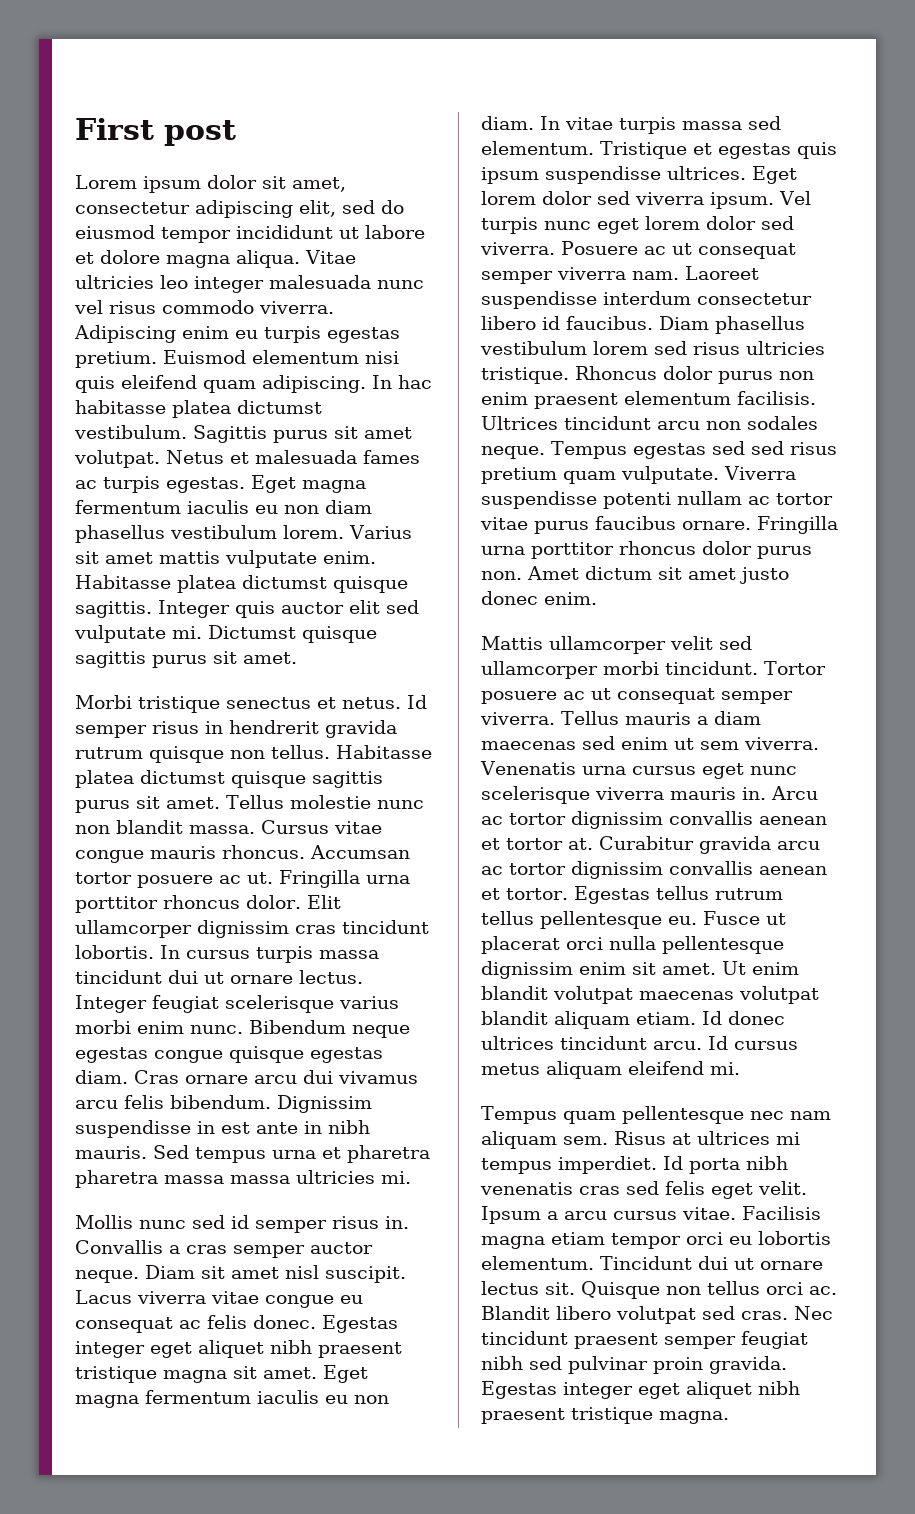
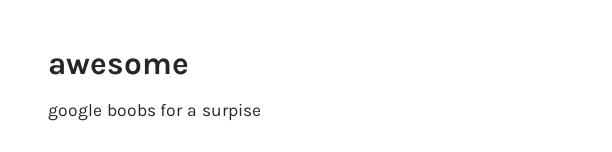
[75,118,236,146] [75,175,346,193] [75,200,404,218] [75,225,425,243] [75,250,356,268] [75,275,424,293] [74,300,334,314] [74,325,400,343] [75,350,399,368] [75,375,432,393] [75,400,322,418] [74,425,412,443] [74,450,420,468] [75,475,366,493] [75,500,372,514] [75,525,412,543] [75,550,376,568] [75,575,408,593] [75,600,419,618] [74,625,377,643] [75,651,297,668] [75,695,427,713] [75,720,397,738] [75,745,432,763] [75,770,383,788] [75,795,424,813] [75,820,382,834] [75,845,410,863] [75,870,410,888] [75,895,341,913] [75,920,429,938] [75,945,379,963] [75,970,363,984] [75,995,399,1013] [75,1020,410,1038] [75,1046,383,1063] [75,1070,418,1084] [75,1095,372,1113] [75,1120,370,1138] [75,1145,430,1163] [75,1170,411,1188] [75,1215,409,1233] [75,1240,373,1258] [75,1265,406,1283] [75,1290,363,1308] [75,1315,398,1333] [75,1340,402,1358] [75,1365,368,1383] [75,1390,389,1408] [481,116,781,134] [481,141,837,159] [481,166,797,184] [481,191,811,209] [481,216,794,234] [480,241,796,259] [481,266,759,284] [481,291,812,309] [481,316,805,334] [480,341,825,355] [481,366,814,384] [481,391,816,409] [481,416,818,430] [481,441,837,459] [481,466,796,484] [481,491,833,509] [480,516,838,534] [481,541,812,559] [481,566,789,584] [481,591,597,605] [481,636,752,654] [481,661,826,679] [481,688,793,704] [480,711,761,725] [481,736,819,750] [480,761,797,779] [481,786,818,804] [481,811,827,829] [481,836,820,854] [481,861,827,879] [481,886,783,904] [481,911,786,929] [481,936,784,954] [481,961,799,979] [481,986,819,1004] [481,1011,785,1029] [481,1036,798,1050] [481,1061,740,1079] [481,1106,831,1124] [481,1131,800,1149] [481,1156,788,1174] [480,1181,807,1199] [481,1206,821,1224] [481,1231,831,1249] [481,1256,823,1270] [481,1281,837,1299] [481,1306,833,1324] [481,1331,808,1349] [481,1356,787,1374] [481,1381,800,1399] [481,1407,729,1424] First post // Lorem ipsum dolor sit amet, consectetur adipiscing elit, sed do eiusmod tempor incididunt ut labore et dolore magna aliqua. Vitae ultricies leo integer malesuada nunc vel risus commodo viverra. Adipiscing enim eu turpis egestas pretium. Euismod elementum nisi quis eleifend quam adipiscing. In hac habitasse platea dictumst vestibulum. Sagittis purus sit amet volutpat. Netus et malesuada fames ac turpis egestas. Eget magna fermentum iaculis eu non diam phasellus vestibulum lorem. Varius sit amet mattis vulputate enim. Habitasse platea dictumst quisque sagittis. Integer quis auctor elit sed vulputate mi. Dictumst quisque sagittis purus sit amet. // Morbi tristique senectus et netus. Id semper risus in hendrerit gravida rutrum quisque non tellus. Habitasse platea dictumst quisque sagittis purus sit amet. Tellus molestie nunc non blandit massa. Cursus vitae congue mauris rhoncus. Accumsan tortor posuere ac ut. Fringilla urna porttitor rhoncus dolor. Elit ullamcorper dignissim cras tincidunt lobortis. In cursus turpis massa tincidunt dui ut ornare lectus. Integer feugiat scelerisque varius morbi enim nunc. Bibendum neque egestas congue quisque egestas diam. Cras ornare arcu dui vivamus arcu felis bibendum. Dignissim suspendisse in est ante in nibh mauris. Sed tempus urna et pharetra pharetra massa massa ultricies mi. // Mollis nunc sed id semper risus in. Convallis a cras semper auctor neque. Diam sit amet nisl suscipit. Lacus viverra vitae congue eu consequat ac felis donec. Egestas integer eget aliquet nibh praesent tristique magna sit amet. Eget magna fermentum iaculis eu non diam. In vitae turpis massa sed elementum. Tristique et egestas quis ipsum suspendisse ultrices. Eget lorem dolor sed viverra ipsum. Vel turpis nunc eget lorem dolor sed viverra. Posuere ac ut consequat semper viverra nam. Laoreet suspendisse interdum consectetur libero id faucibus. Diam phasellus vestibulum lorem sed risus ultricies tristique. Rhoncus dolor purus non enim praesent elementum facilisis. Ultrices tincidunt arcu non sodales neque. Tempus egestas sed sed risus pretium quam vulputate. Viverra suspendisse potenti nullam ac tortor vitae purus faucibus ornare. Fringilla urna porttitor rhoncus dolor purus non. Amet dictum sit amet justo donec enim. // Mattis ullamcorper velit sed ullamcorper morbi tincidunt. Tortor posuere ac ut consequat semper viverra. Tellus mauris a diam maecenas sed enim ut sem viverra. Venenatis urna cursus eget nunc scelerisque viverra mauris in. Arcu ac tortor dignissim convallis aenean et tortor at. Curabitur gravida arcu ac tortor dignissim convallis aenean et tortor. Egestas tellus rutrum tellus pellentesque eu. Fusce ut placerat orci nulla pellentesque dignissim enim sit amet. Ut enim blandit volutpat maecenas volutpat blandit aliquam etiam. Id donec ultrices tincidunt arcu. Id cursus metus aliquam eleifend mi. // Tempus quam pellentesque nec nam aliquam sem. Risus at ultrices mi tempus imperdiet. Id porta nibh venenatis cras sed felis eget velit. Ipsum a arcu cursus vitae. Facilisis magna etiam tempor orci eu lobortis elementum. Tincidunt dui ut ornare lectus sit. Quisque non tellus orci ac. Blandit libero volutpat sed cras. Nec tincidunt praesent semper feugiat nibh sed pulvinar proin gravida. Egestas integer eget aliquet nibh praesent tristique magna. -> [48,58,189,75] [48,103,261,121] awesome // google boobs for a surpise

